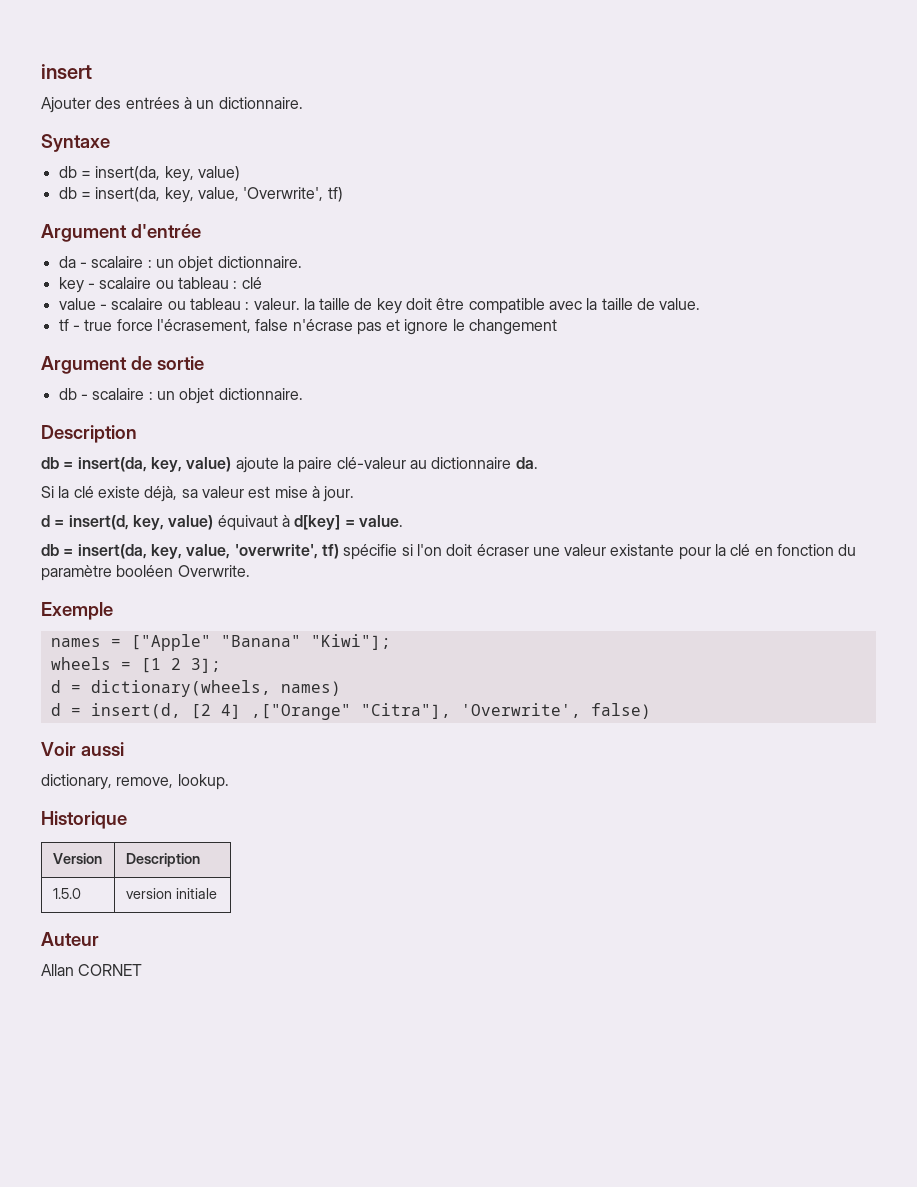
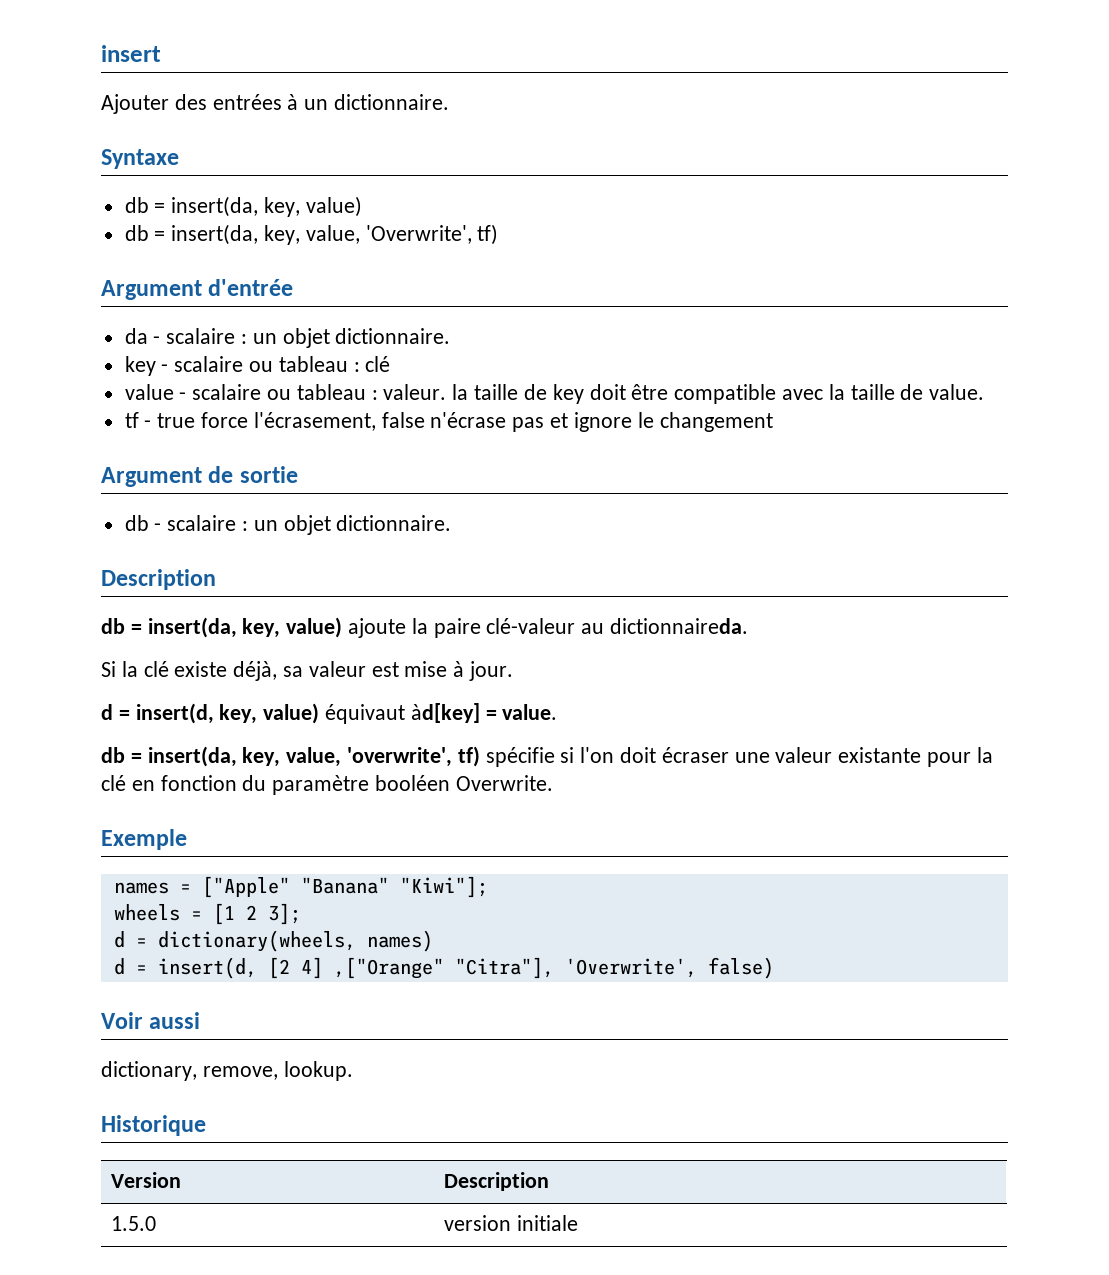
[431,457,538,469] dictionnaire da. -> [610,618,749,634] dictionnaireda.
[281,515,341,530] à d[key] -> [410,703,480,723] àd[key]
[41,932,99,946] [41,964,143,976] // Auteur // Allan CORNET -> (579, 1223) none

